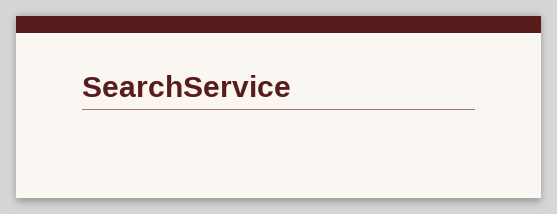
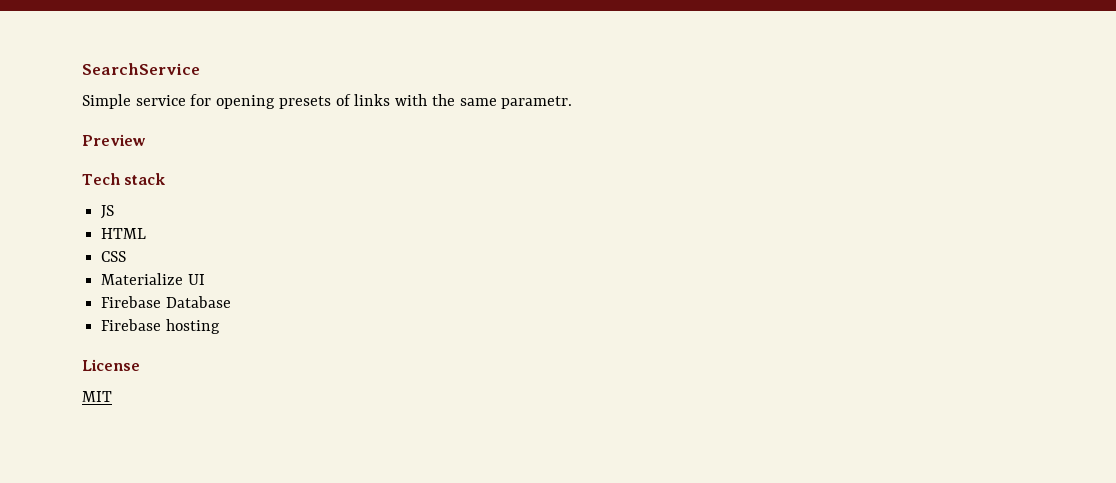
(291, 86) none -> [82,94,573,109] [82,134,146,146] [82,173,166,185] [101,205,115,219] [101,228,147,239] [101,251,127,262] [101,273,205,285] [101,296,231,308] [101,319,220,334] [82,359,140,371] [82,391,112,402] // Simple service for opening presets of links with the same parametr. // Preview // Tech stack // JS // HTML // CSS // Materialize UI // Firebase Database // Firebase hosting // License // MIT

